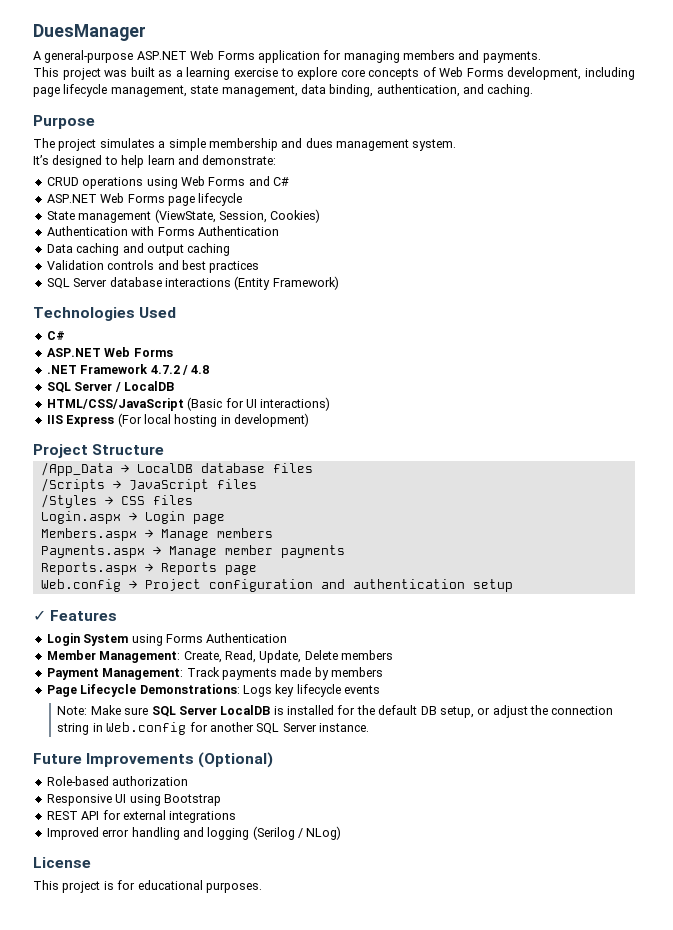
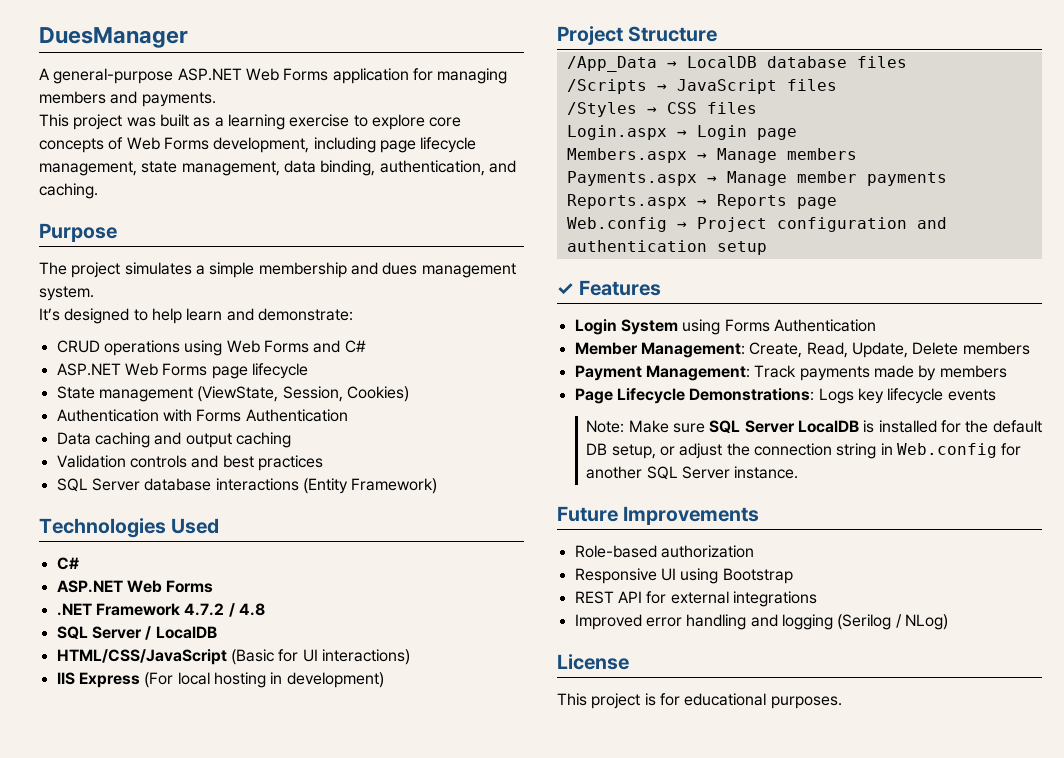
[198,752,274,768] (Optional) -> (760, 515) none

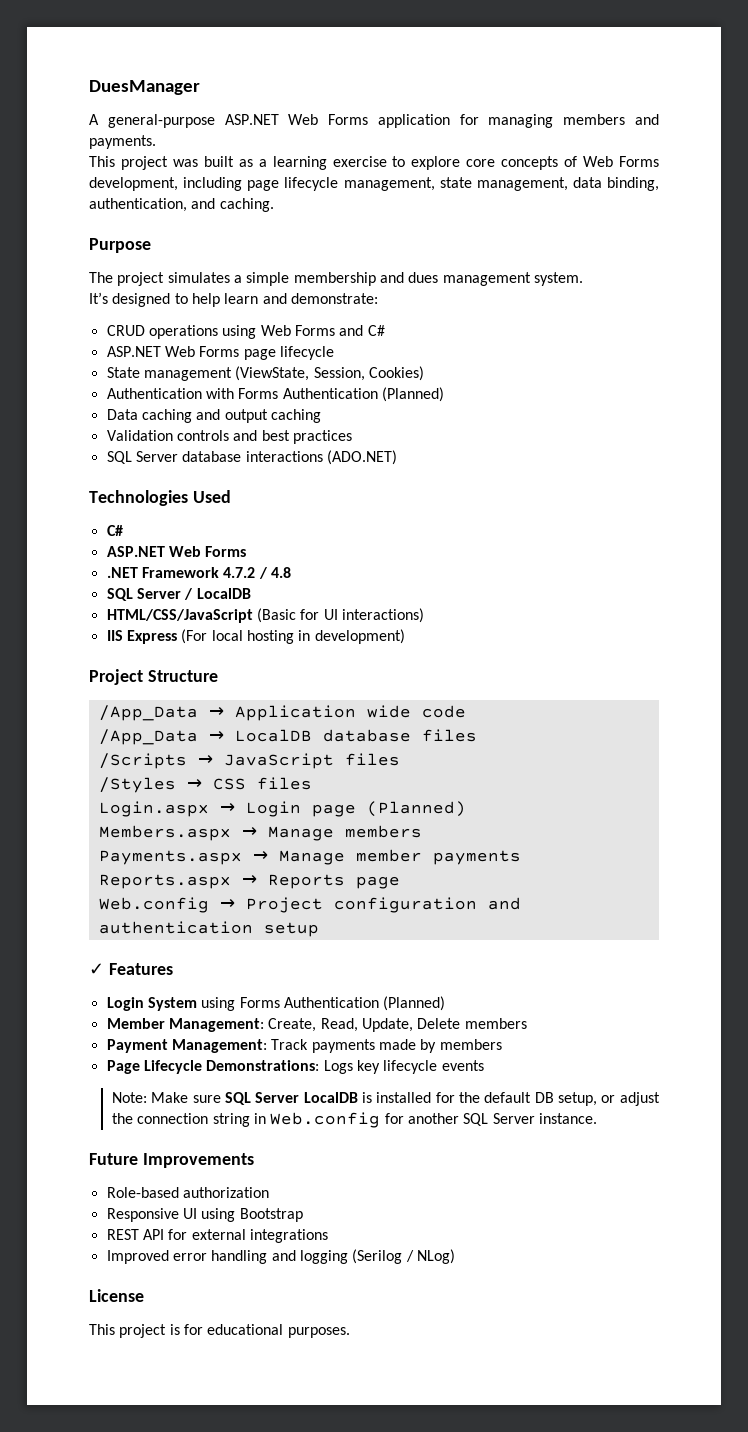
(348, 415) none -> [381,387,444,402] (Planned)
[302,478,438,494] (Entity Framework) -> [326,450,397,465] (ADO.NET)
(718, 34) none -> [98,705,466,721] // /App_Data → Application wide code
(797, 134) none -> [366,801,466,817] (Planned)
(876, 325) none -> [383,996,446,1011] (Planned)

